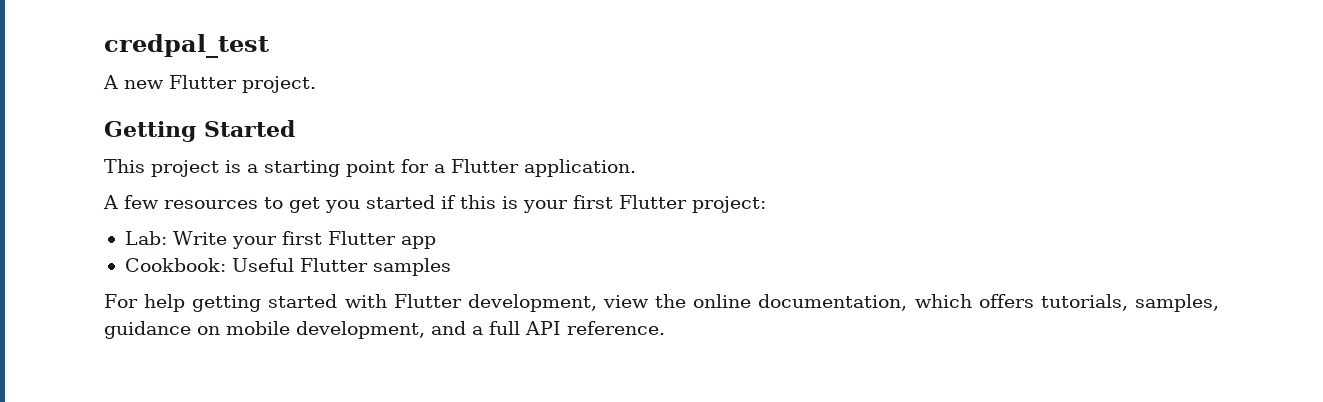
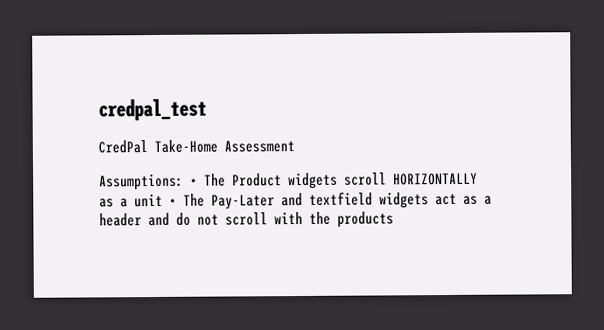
[103,75,316,93] [104,120,295,142] [104,159,636,177] [103,195,766,213] [124,231,436,249] [124,258,451,276] [104,294,1219,312] [104,321,665,339] A new Flutter project. // Getting Started // This project is a starting point for a Flutter application. // A few resources to get you started if this is your first Flutter project: // Lab: Write your first Flutter app // Cookbook: Useful Flutter samples // For help getting started with Flutter development, view the online documentation, which offers tutorials, samples, guidance on mobile development, and a full API reference. -> [98,139,295,154] [99,172,478,191] [99,191,492,210] [99,211,394,228] CredPal Take-Home Assessment // Assumptions: • The Product widgets scroll HORIZONTALLY as a unit • The Pay-Later and textfield widgets act as a header and do not scroll with the products

